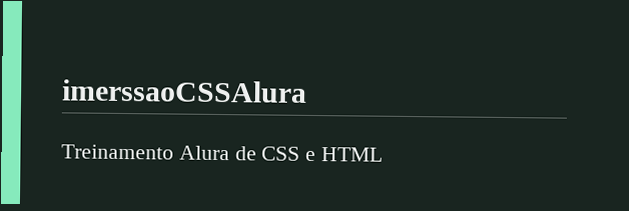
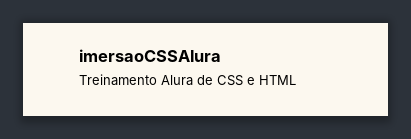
[62,79,307,103] imerssaoCSSAlura -> [79,49,221,62] imersaoCSSAlura

